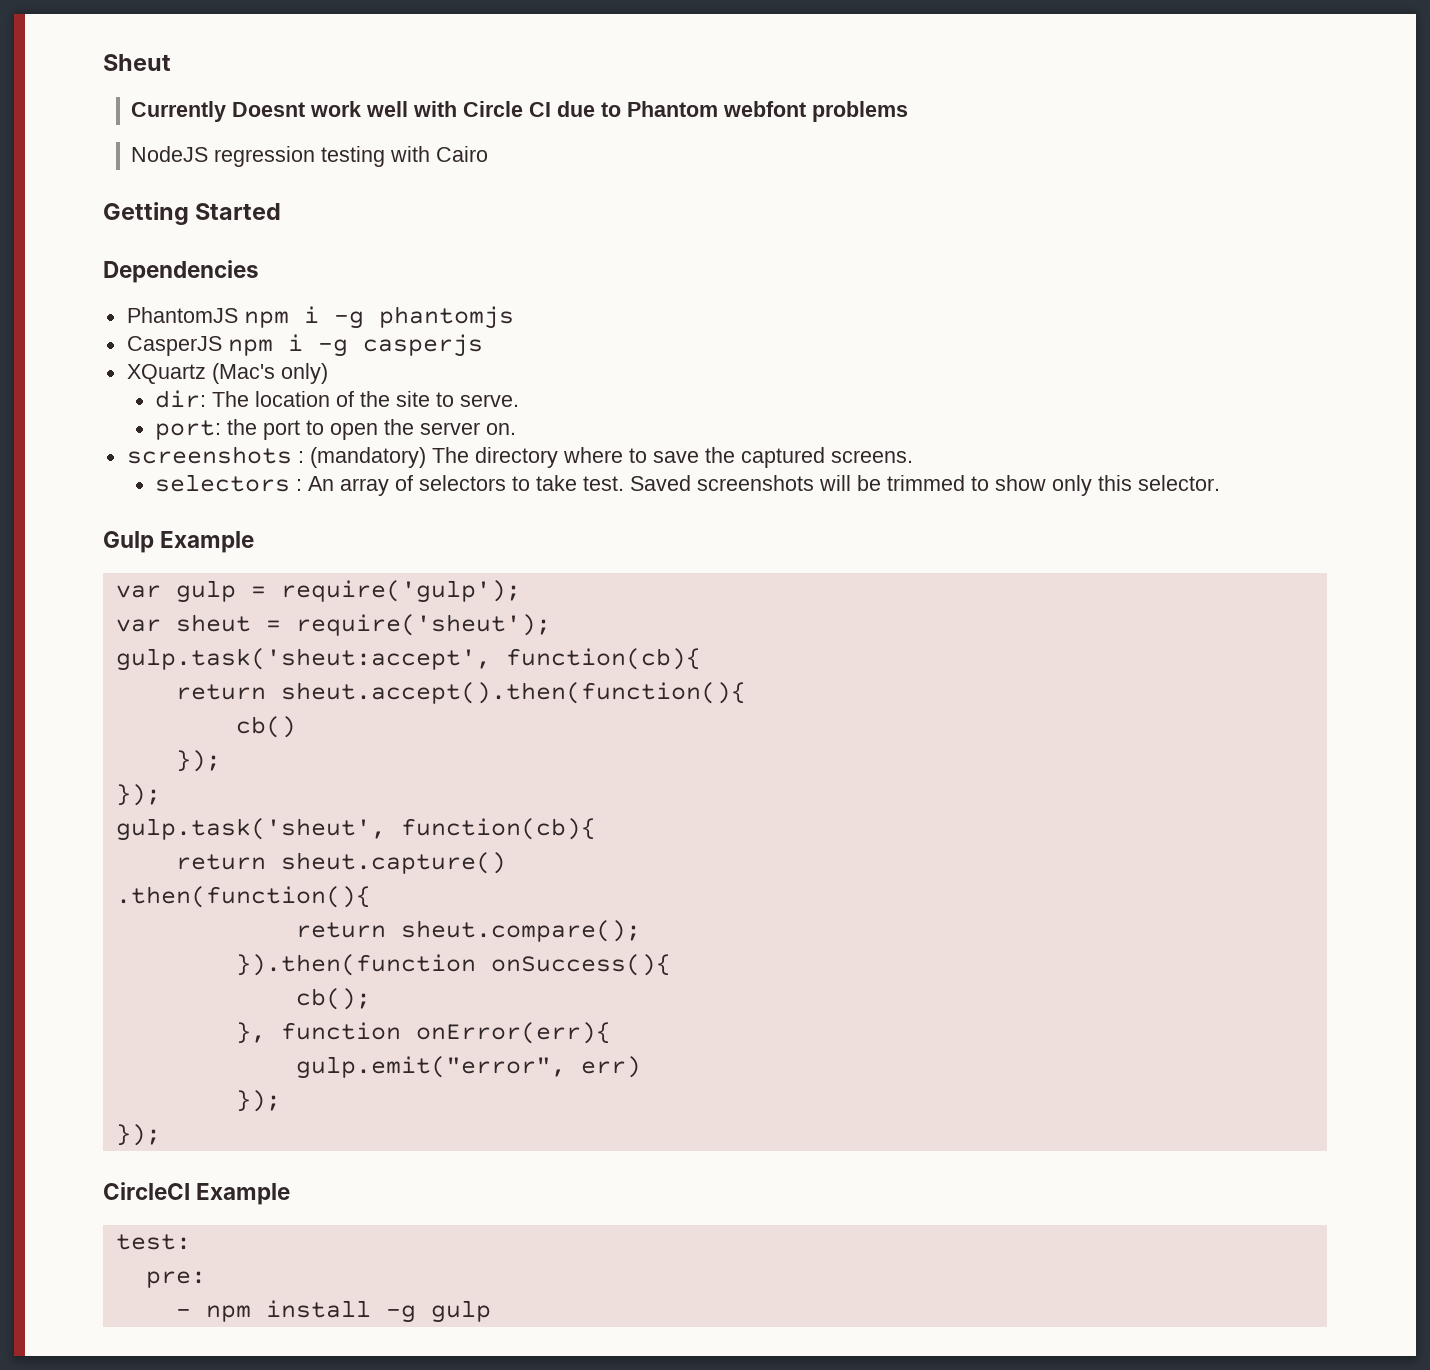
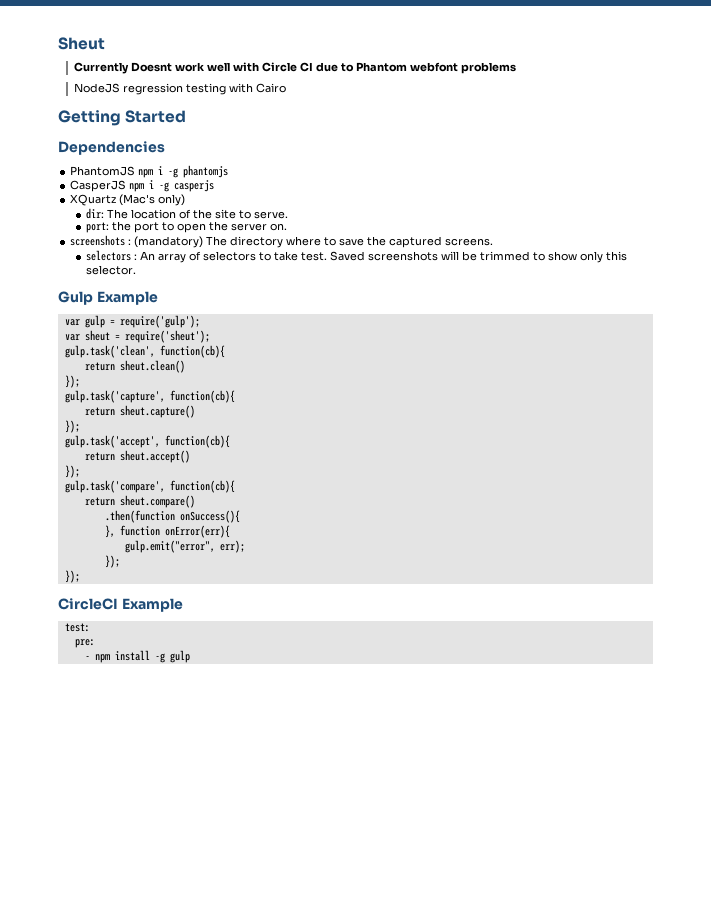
[115,648,701,671] [175,682,746,704] [235,716,296,738] [175,750,221,772] [115,784,161,806] [115,818,386,841] gulp.task('sheut:accept', function(cb){ // return sheut.accept().then(function(){ // cb() // }); // }); // gulp.task('sheut', -> [64,345,225,358] [84,360,185,373] [64,375,80,388] [64,390,165,403] gulp.task('clean', function(cb){ // return sheut.clean() // }); // gulp.task('capture',
[115,886,371,908] [295,920,641,942] [235,954,476,976] .then(function(){ // return sheut.compare(); // }).then(function -> [64,420,80,433] [64,435,230,448] [84,450,190,463] [64,465,80,478] [64,480,235,493] [84,495,195,508] [104,510,175,523] }); // gulp.task('accept', function(cb){ // return sheut.accept() // }); // gulp.task('compare', function(cb){ // return sheut.compare() // .then(function
[295,988,371,1010] // cb(); -> (240, 516) none
[580,1056,641,1078] err) -> [219,540,245,553] err);

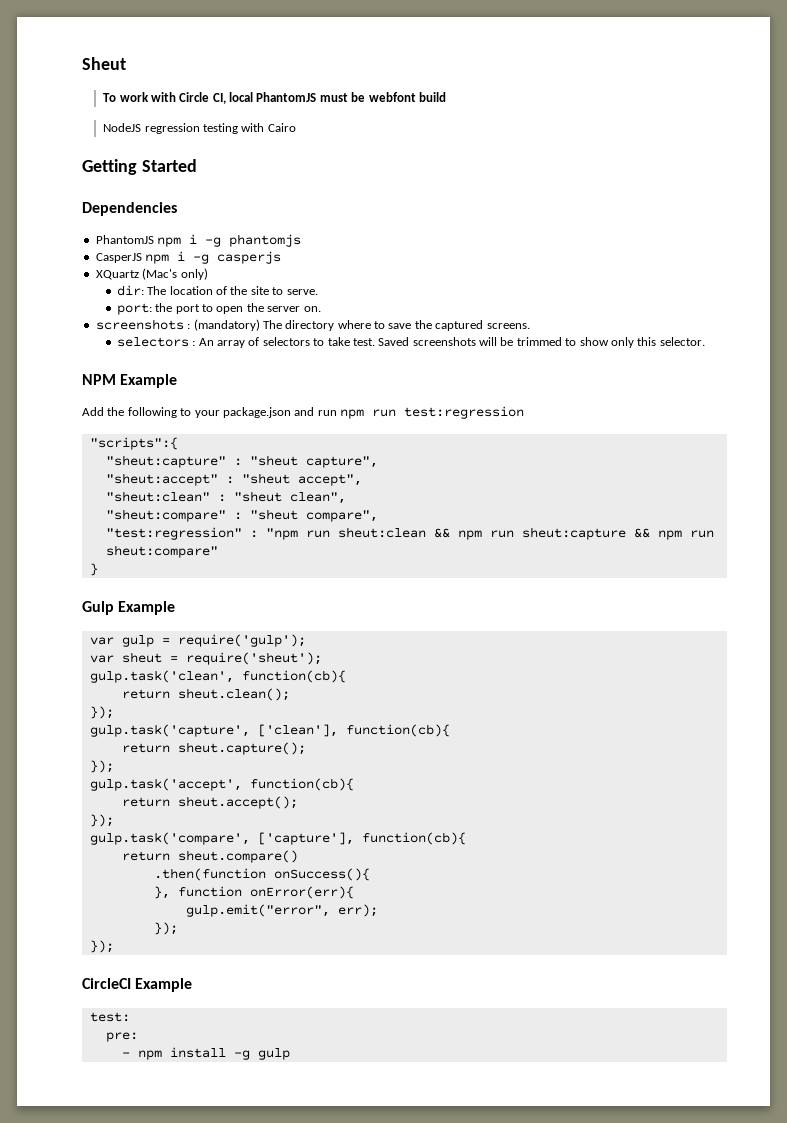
[74,62,517,74] Currently Doesnt work well with Circle CI due to Phantom webfont problems -> [103,92,446,104] To work with Circle CI, local PhantomJS must be webfont build
(137, 270) none -> [82,374,178,388] [82,406,524,419] [89,437,178,450] [105,455,378,468] [105,473,362,486] [105,491,346,504] [105,509,378,522] [105,527,714,540] [105,545,218,558] [89,563,98,576] // NPM Example // Add the following to your package.json and run npm run test:regression // "scripts":{ // "sheut:capture" : "sheut capture", // "sheut:accept" : "sheut accept", // "sheut:clean" : "sheut clean", // "sheut:compare" : "sheut compare", // "test:regression" : "npm run sheut:clean && npm run sheut:capture && npm run sheut:compare" // }
[119,360,185,373] sheut.clean() -> [177,688,290,701] sheut.clean();
[169,390,235,403] [84,405,195,418] function(cb){ // return sheut.capture() -> [257,724,450,737] [121,742,306,755] ['clean'], function(cb){ // return sheut.capture();
[119,450,190,463] sheut.accept() -> [177,796,298,809] sheut.accept();
(165, 486) none -> [257,832,354,845] ['capture'],

